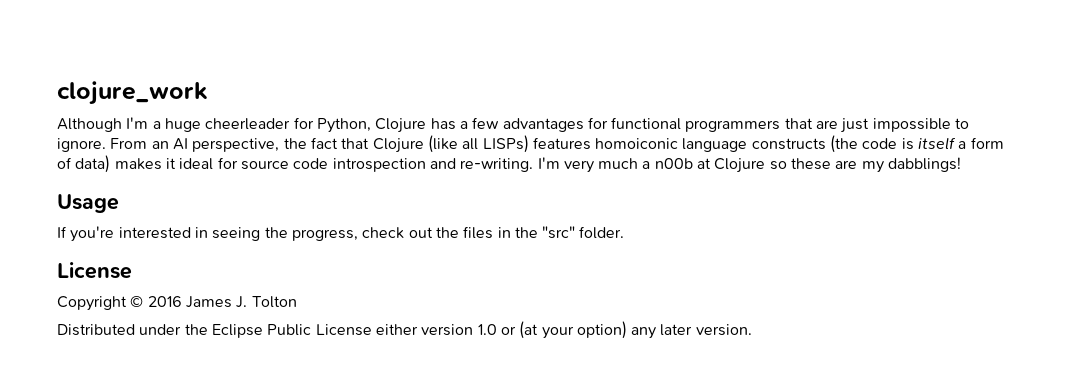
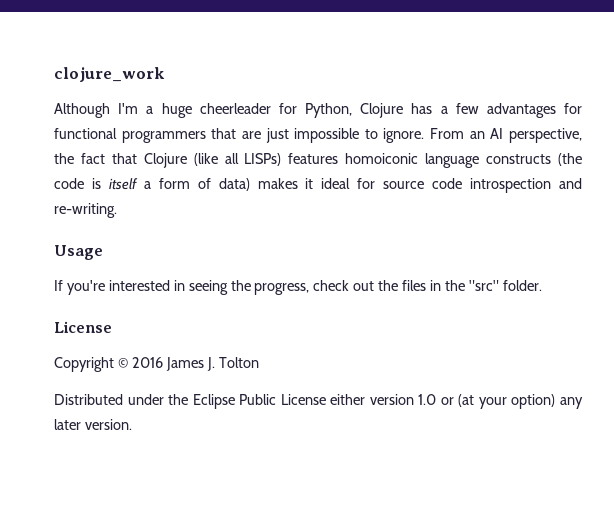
[537,157,962,173] I'm very much a n00b at Clojure so these are my dabblings! -> (117, 210) none

